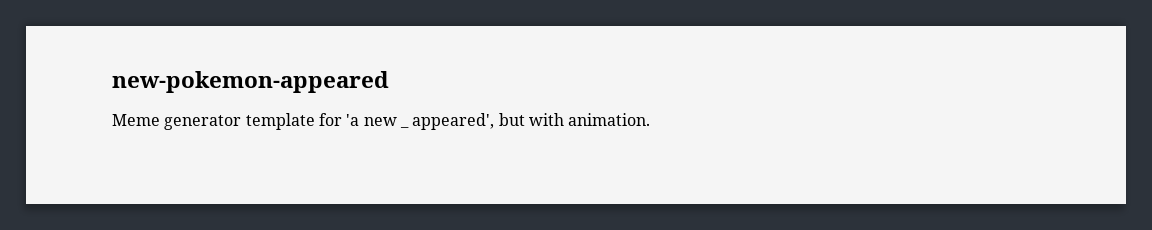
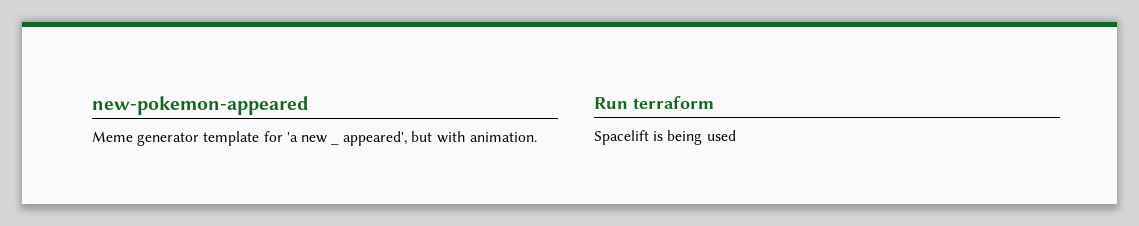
(651, 119) none -> [594,96,714,109] [594,130,736,145] // Run terraform // Spacelift is being used

